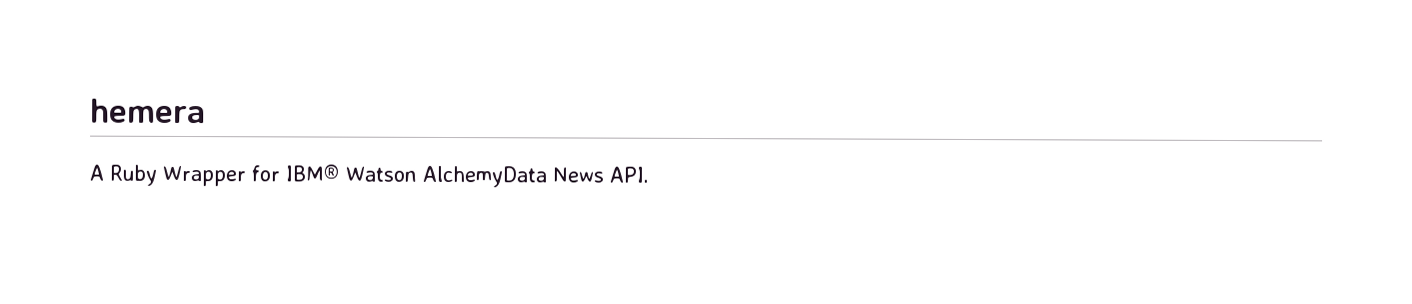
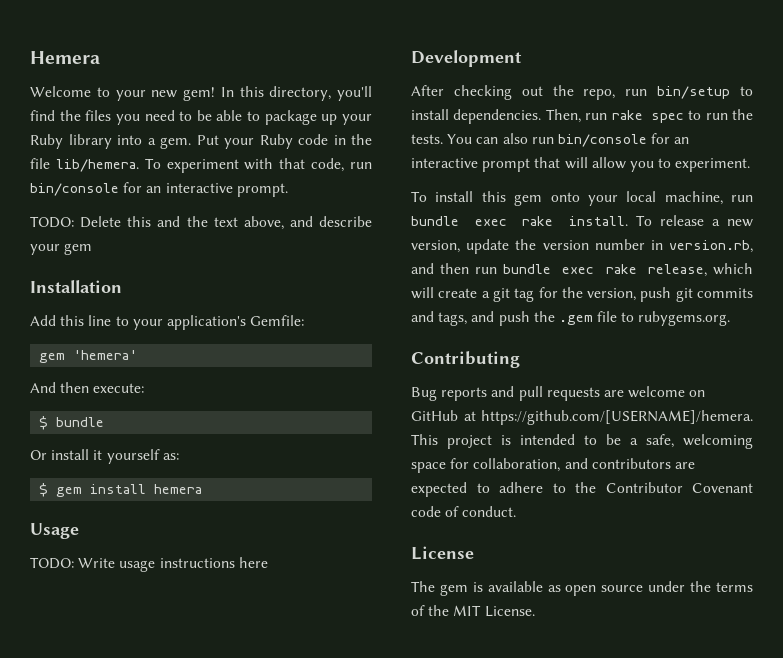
[90,98,206,124] [89,164,649,188] hemera // A Ruby Wrapper for IBM® Watson AlchemyData News API. -> [30,51,100,64] [30,86,372,101] [30,110,372,125] [30,134,372,149] [30,158,372,173] [30,182,288,197] [30,216,372,230] [30,243,93,255] [30,280,122,293] [30,315,305,330] [39,350,138,363] [30,382,145,393] [39,416,105,430] [30,449,179,464] [39,483,203,497] [30,523,79,539] [30,557,268,572] [411,50,522,67] [411,85,753,100] [411,109,753,124] [411,133,690,147] [411,157,751,172] [411,191,753,206] [411,215,753,227] [411,239,753,254] [411,263,753,277] [411,287,753,302] [411,311,731,326] [411,351,520,368] [411,386,706,401] [411,410,753,425] [411,434,753,449] [411,458,695,473] [411,482,753,497] [411,506,517,517] [411,546,474,560] [411,581,753,596] [411,605,535,617] Hemera // Welcome to your new gem! In this directory, you'll find the files you need to be able to package up your Ruby library into a gem. Put your Ruby code in the file lib/hemera. To experiment with that code, run bin/console for an interactive prompt. // TODO: Delete this and the text above, and describe your gem // Installation // Add this line to your application's Gemfile: // gem 'hemera' // And then execute: // $ bundle // Or install it yourself as: // $ gem install hemera // Usage // TODO: Write usage instructions here // Development // After checking out the repo, run bin/setup to install dependencies. Then, run rake spec to run the tests. You can also run bin/console for an interactive prompt that will allow you to experiment. // To install this gem onto your local machine, run bundle exec rake install. To release a new version, update the version number in version.rb, and then run bundle exec rake release, which will create a git tag for the version, push git commits and tags, and push the .gem file to rubygems.org. // Contributing // Bug reports and pull requests are welcome on GitHub at https://github.com/[USERNAME]/hemera. This project is intended to be a safe, welcoming space for collaboration, and contributors are expected to adhere to the Contributor Covenant code of conduct. // License // The gem is available as open source under the terms of the MIT License.

